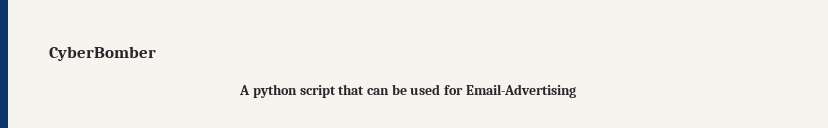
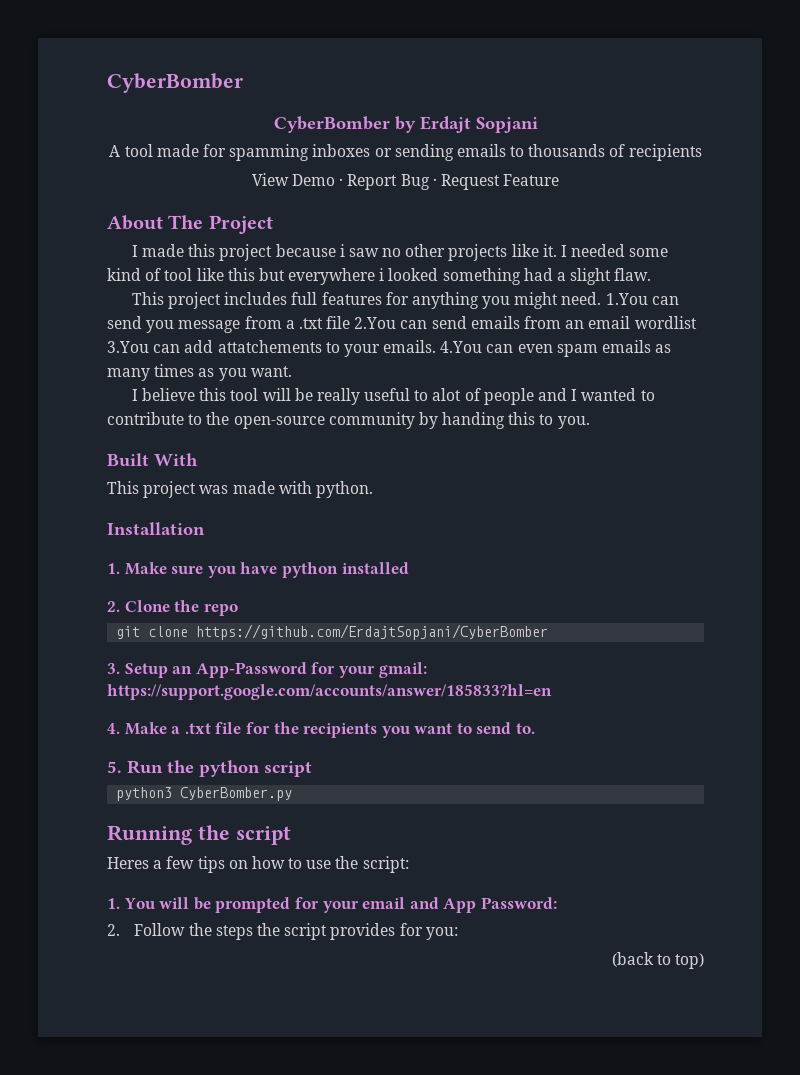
[239,84,576,98] A python script that can be used for Email-Advertising -> [273,116,538,133] [109,144,702,161] [251,173,560,190] [107,215,273,234] [131,244,669,261] [107,268,652,285] [131,292,679,309] [107,316,697,333] [107,340,672,357] [107,364,292,381] [131,388,655,405] [107,412,590,429] [107,453,198,467] [107,481,373,498] [107,522,205,535] [107,562,409,578] [107,600,238,616] [116,624,549,640] [107,662,427,678] [107,684,552,700] [107,722,536,738] [107,760,312,777] [116,787,293,801] [107,825,291,845] [107,856,409,873] [107,897,557,913] [107,923,458,940] [611,952,704,969] CyberBomber by Erdajt Sopjani // A tool made for spamming inboxes or sending emails to thousands of recipients // View Demo · Report Bug · Request Feature // About The Project // I made this project because i saw no other projects like it. I needed some kind of tool like this but everywhere i looked something had a slight flaw. // This project includes full features for anything you might need. 1.You can send you message from a .txt file 2.You can send emails from an email wordlist 3.You can add attatchements to your emails. 4.You can even spam emails as many times as you want. // I believe this tool will be really useful to alot of people and I wanted to contribute to the open-source community by handing this to you. // Built With // This project was made with python. // Installation // 1. Make sure you have python installed // 2. Clone the repo // git clone https://github.com/ErdajtSopjani/CyberBomber // 3. Setup an App-Password for your gmail: https://support.google.com/accounts/answer/185833?hl=en // 4. Make a .txt file for the recipients you want to send to. // 5. Run the python script // python3 CyberBomber.py // Running the script // Heres a few tips on how to use the script: // 1. You will be prompted for your email and App Password: // 2. Follow the steps the script provides for you: // (back to top)

